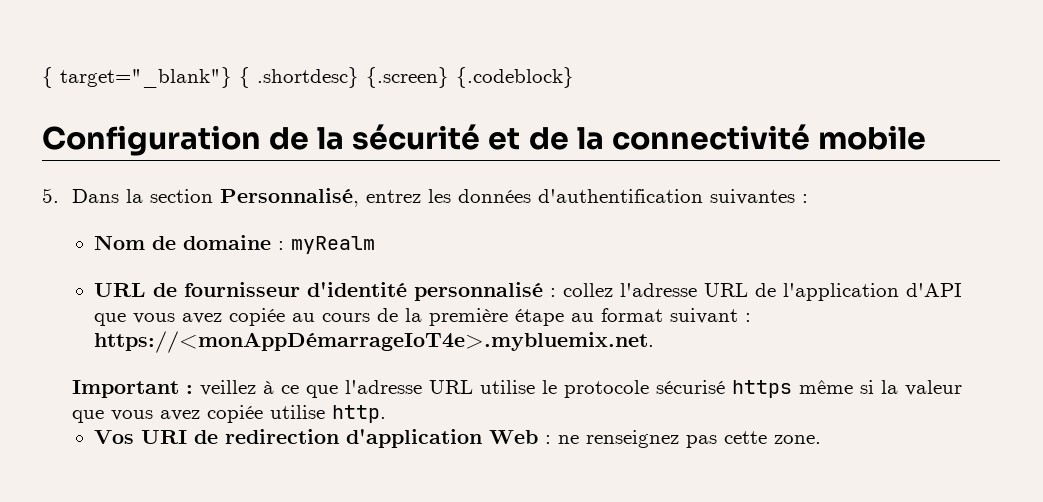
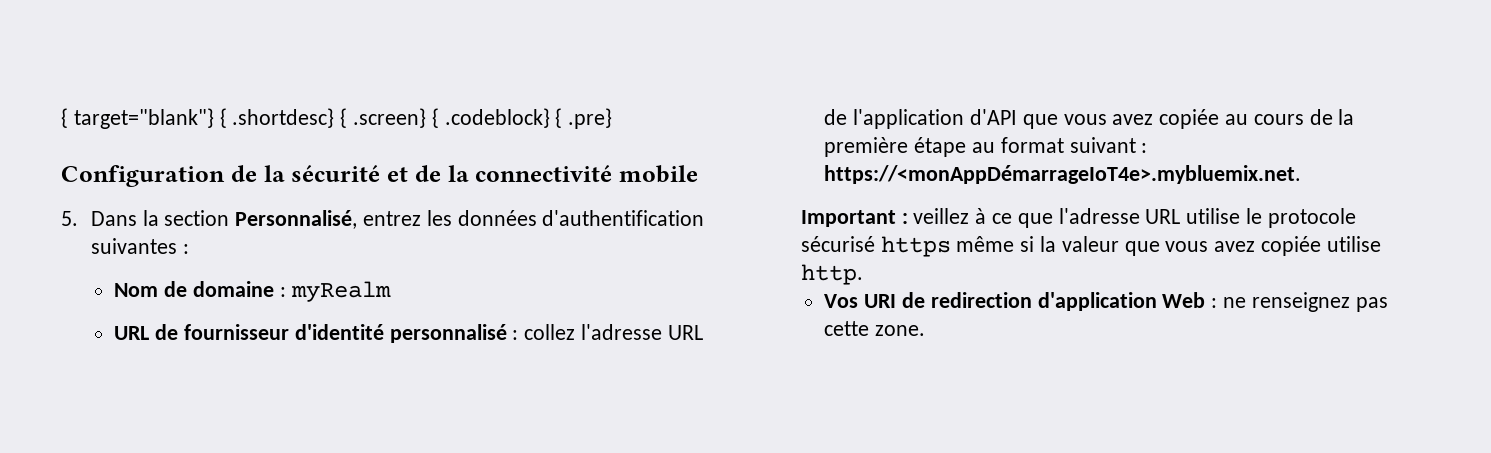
[42,67,232,88] { target="_blank"} -> [61,108,214,129] { target="blank"}
[366,67,574,88] {.screen} {.codeblock} -> [340,108,613,129] { .screen} { .codeblock} { .pre}

